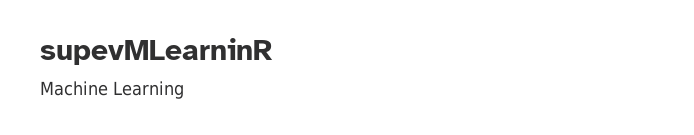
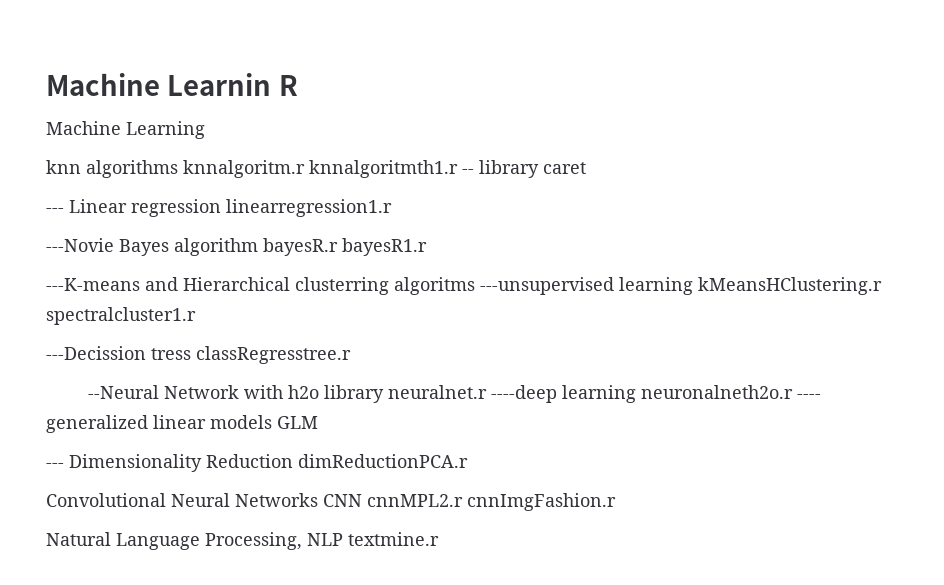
[40,38,273,65] supevMLearninR -> [46,73,298,96] Machine Learnin R
(184, 90) none -> [46,160,586,178] [46,199,392,217] [46,238,427,256] [46,277,882,295] [46,307,196,325] [46,346,351,364] [88,385,822,403] [46,415,318,433] [46,454,468,472] [46,493,616,511] [46,532,439,550] // knn algorithms knnalgoritm.r knnalgoritmth1.r -- library caret // --- Linear regression linearregression1.r // ---Novie Bayes algorithm bayesR.r bayesR1.r // ---K-means and Hierarchical clusterring algoritms ---unsupervised learning kMeansHClustering.r spectralcluster1.r // ---Decission tress classRegresstree.r // --Neural Network with h2o library neuralnet.r ----deep learning neuronalneth2o.r ---- generalized linear models GLM // --- Dimensionality Reduction dimReductionPCA.r // Convolutional Neural Networks CNN cnnMPL2.r cnnImgFashion.r // Natural Language Processing, NLP textmine.r

